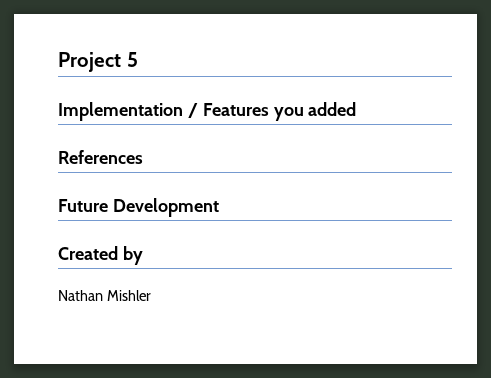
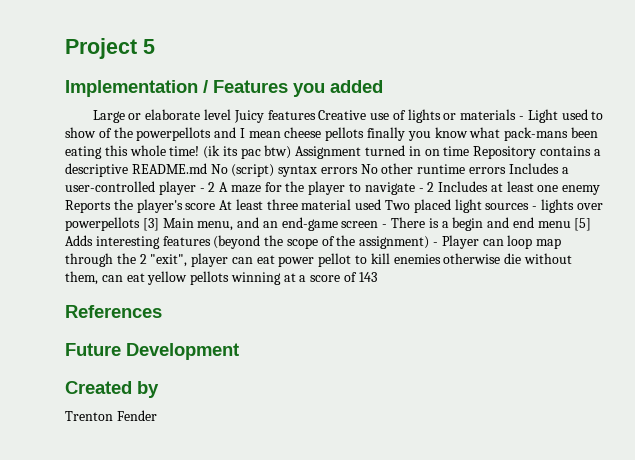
(357, 109) none -> [92,109,604,123] [65,127,598,141] [65,145,601,159] [65,163,569,177] [65,181,601,195] [65,199,603,213] [65,217,592,231] [65,235,562,249] [65,253,572,267] [65,271,377,285] // Large or elaborate level Juicy features Creative use of lights or materials - Light used to show of the powerpellots and I mean cheese pellots finally you know what pack-mans been eating this whole time! (ik its pac btw) Assignment turned in on time Repository contains a descriptive README.md No (script) syntax errors No other runtime errors Includes a user-controlled player - 2 A maze for the player to navigate - 2 Includes at least one enemy Reports the player's score At least three material used Two placed light sources - lights over powerpellots [3] Main menu, and an end-game screen - There is a begin and end menu [5] Adds interesting features (beyond the scope of the assignment) - Player can loop map through the 2 "exit", player can eat power pellot to kill enemies otherwise die without them, can eat yellow pellots winning at a score of 143
[58,290,151,301] Nathan Mishler -> [65,410,157,421] Trenton Fender

